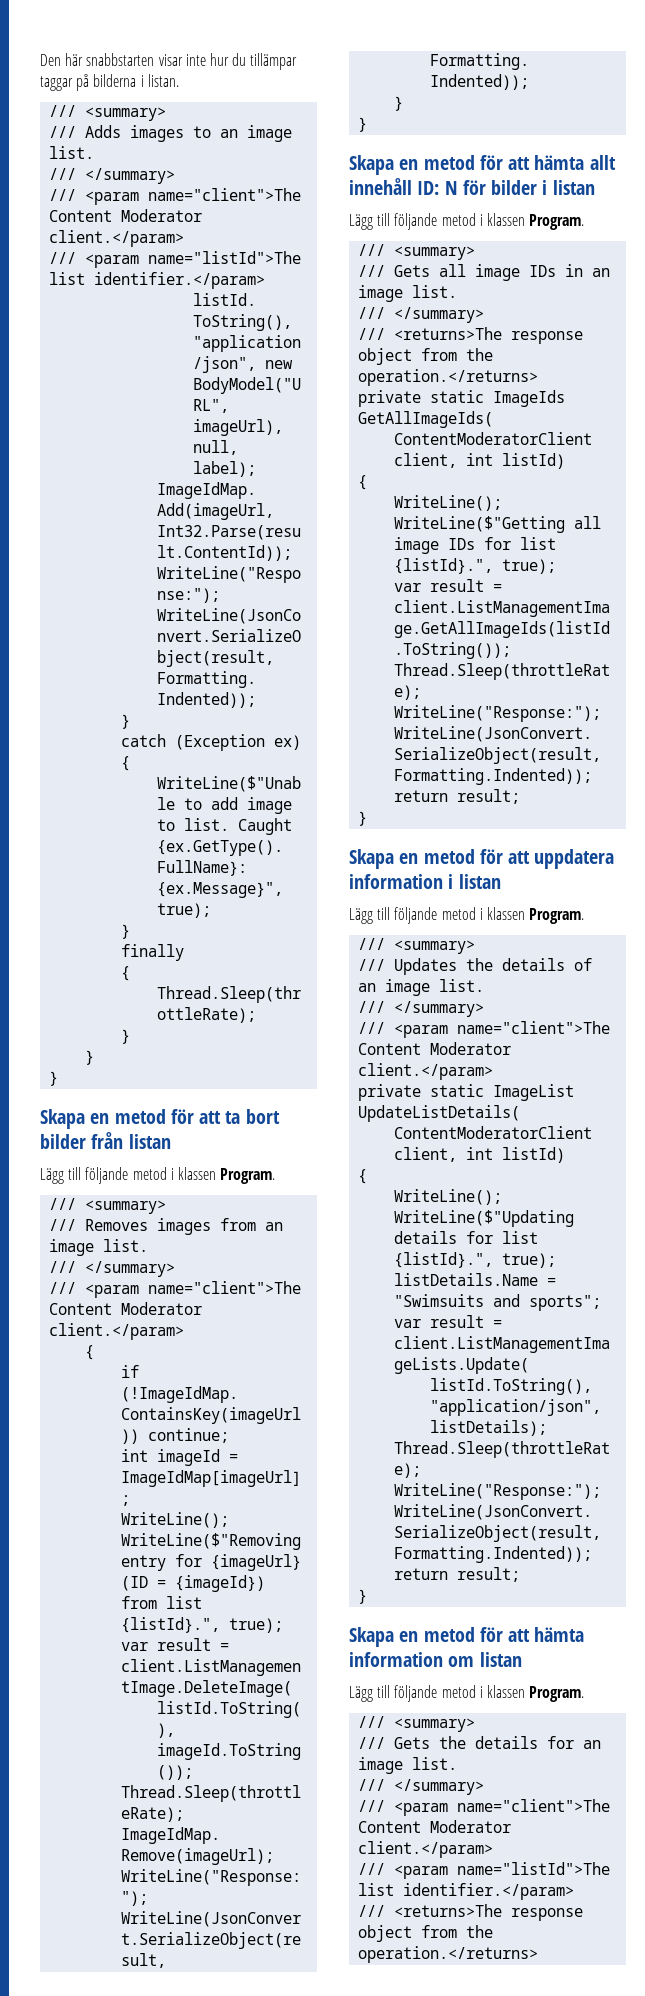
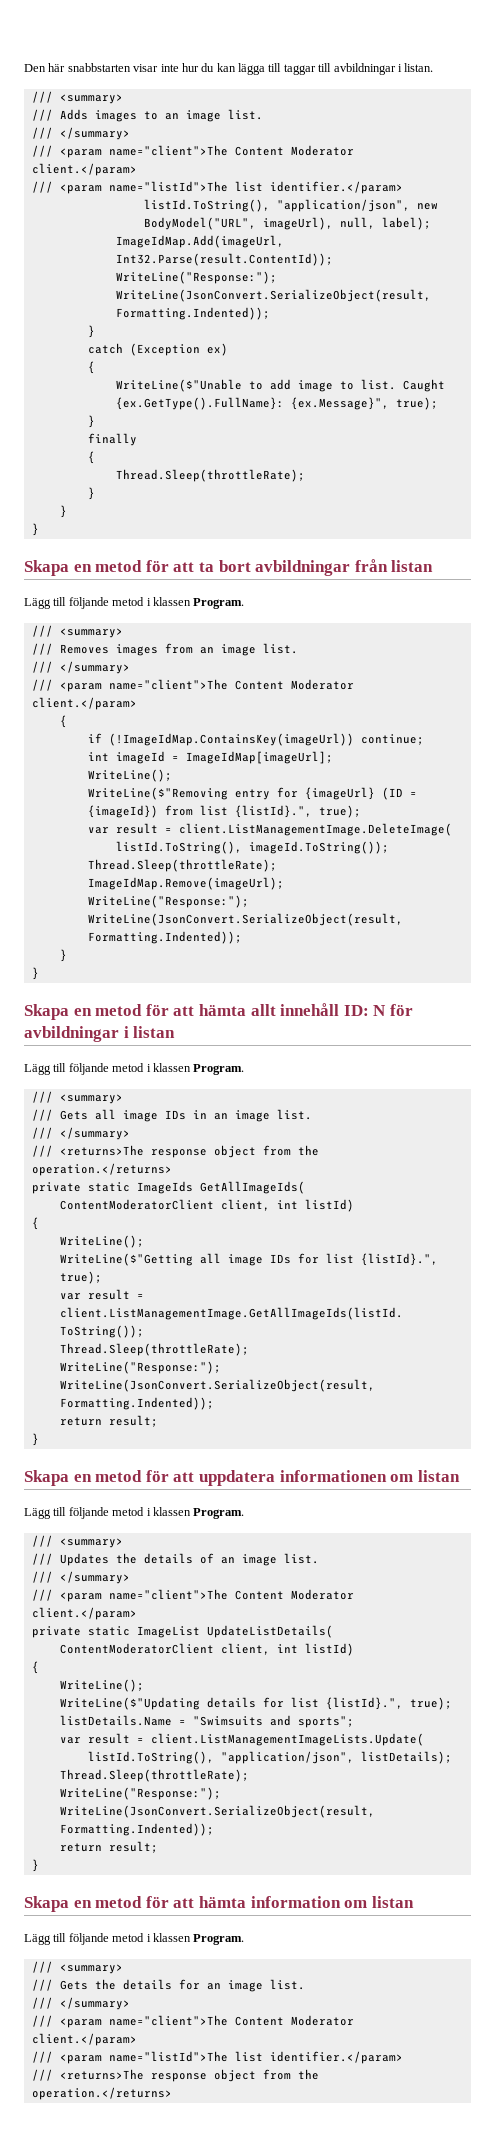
[250,53,298,70] [40,74,137,91] tillämpar taggar på bilderna -> [216,63,396,75] kan lägga till taggar till avbildningar
[40,1134,86,1149] bilder -> [255,560,351,576] avbildningar
[491,180,538,195] bilder -> [24,1026,119,1042] avbildningar
[349,874,454,889] information i -> [279,1470,414,1482] informationen om

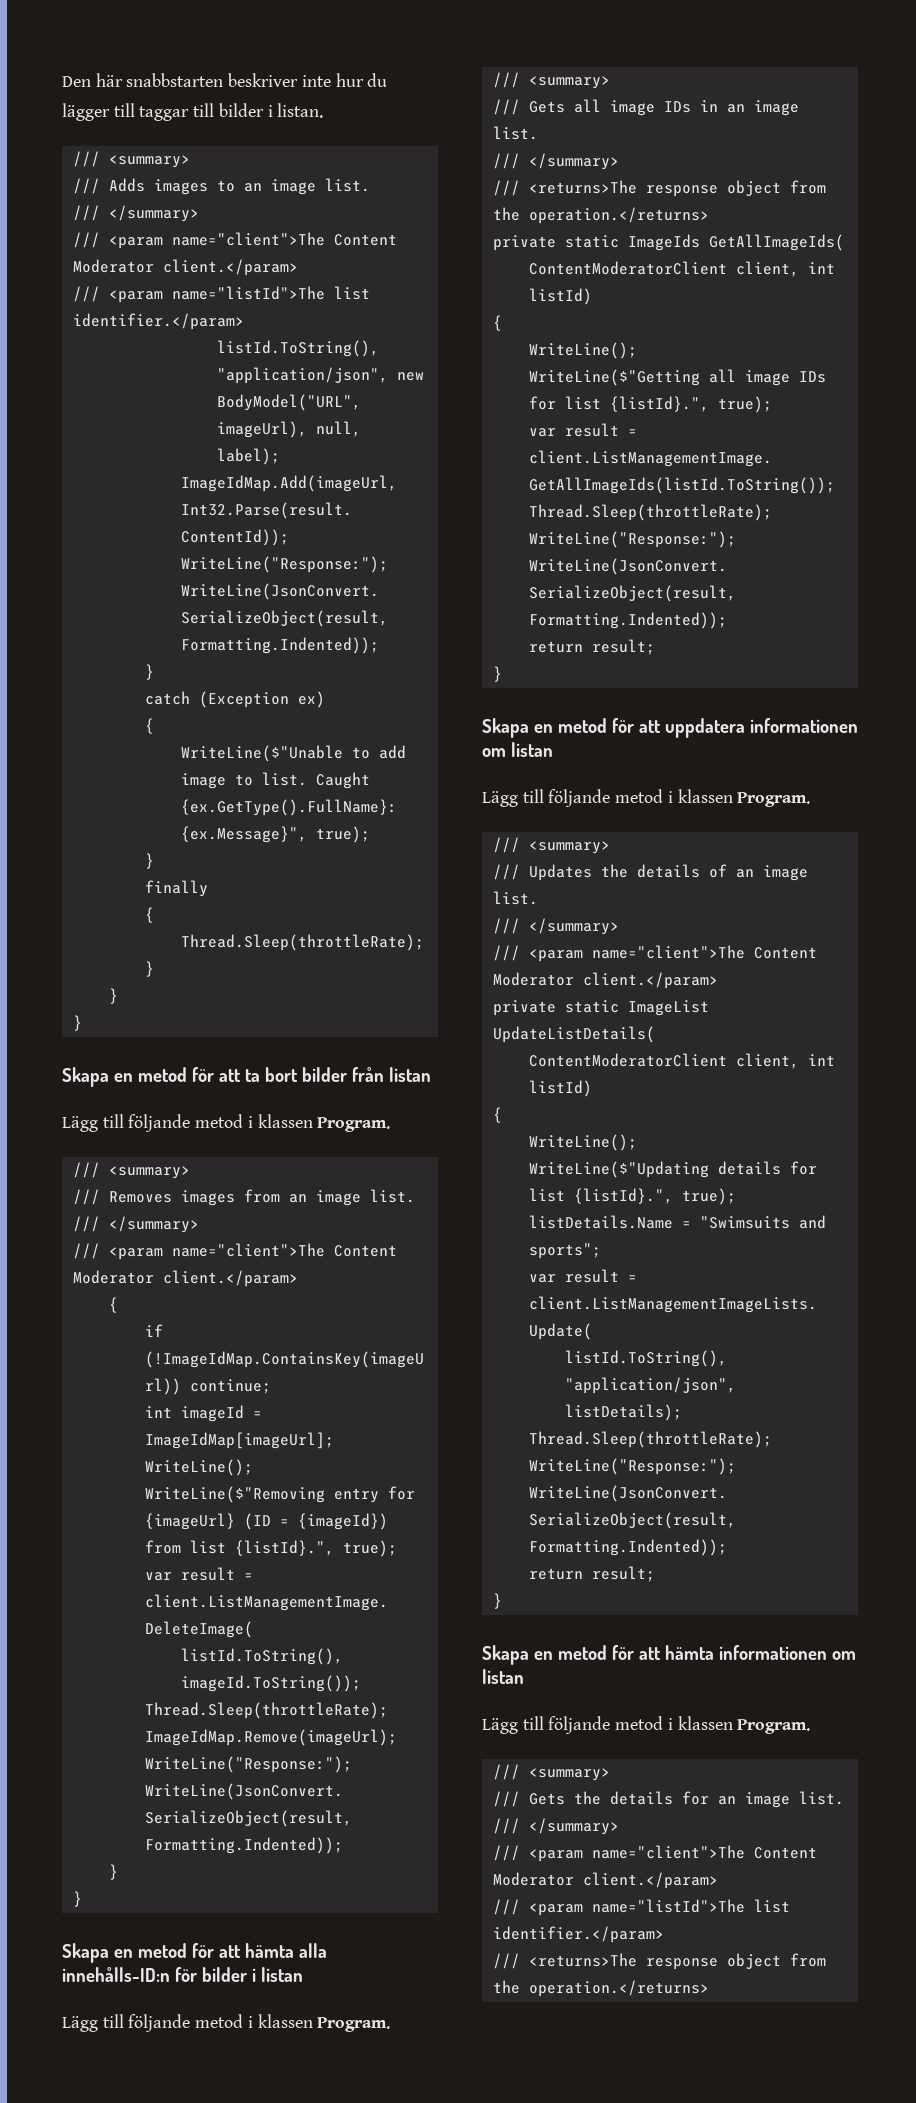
[133,64,159,72] visar -> [228,73,299,87] beskriver
[216,63,265,75] kan lägga -> [62,103,110,121] lägger
[333,63,396,75] avbildningar -> [218,103,264,117] bilder
[255,560,351,576] avbildningar -> [301,1067,347,1082] bilder
[250,1003,413,1016] [24,1026,119,1042] allt innehåll ID: N för avbildningar -> [298,1943,327,1958] [62,1967,247,1982] alla innehålls-ID:n för bilder
[250,1896,341,1908] information -> [718,1645,827,1660] informationen

